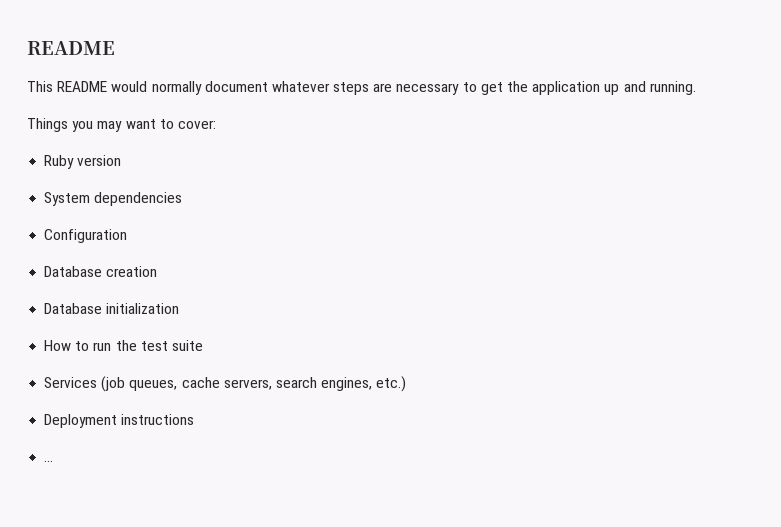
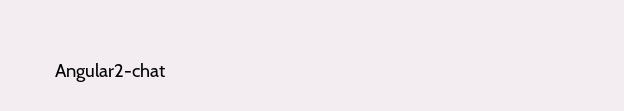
[27,41,115,55] [27,81,696,95] [27,118,216,132] [44,155,122,169] [44,192,183,206] [44,229,128,243] [44,266,158,277] [44,303,180,314] [44,340,203,351] [44,376,407,392] [44,414,195,428] [44,460,54,462] README // This README would normally document whatever steps are necessary to get the application up and running. // Things you may want to cover: // Ruby version // System dependencies // Configuration // Database creation // Database initialization // How to run the test suite // Services (job queues, cache servers, search engines, etc.) // Deployment instructions // ... -> [55,63,165,82] Angular2-chat

